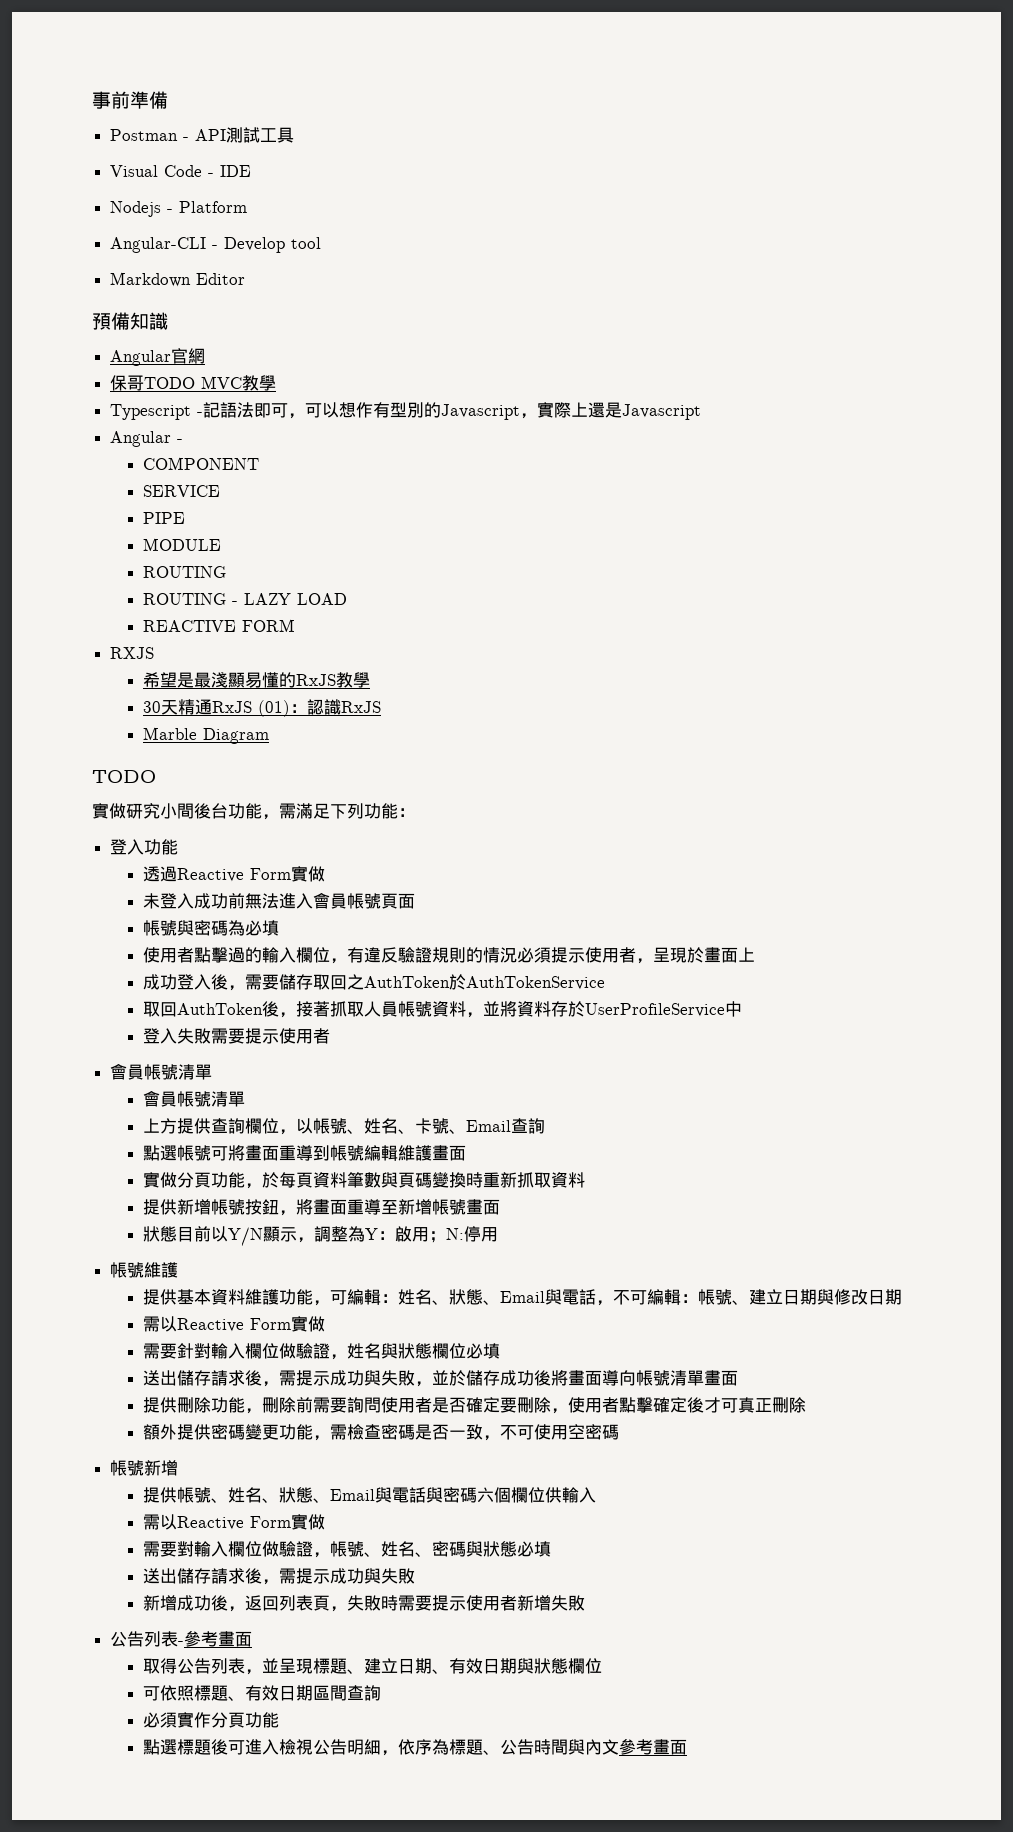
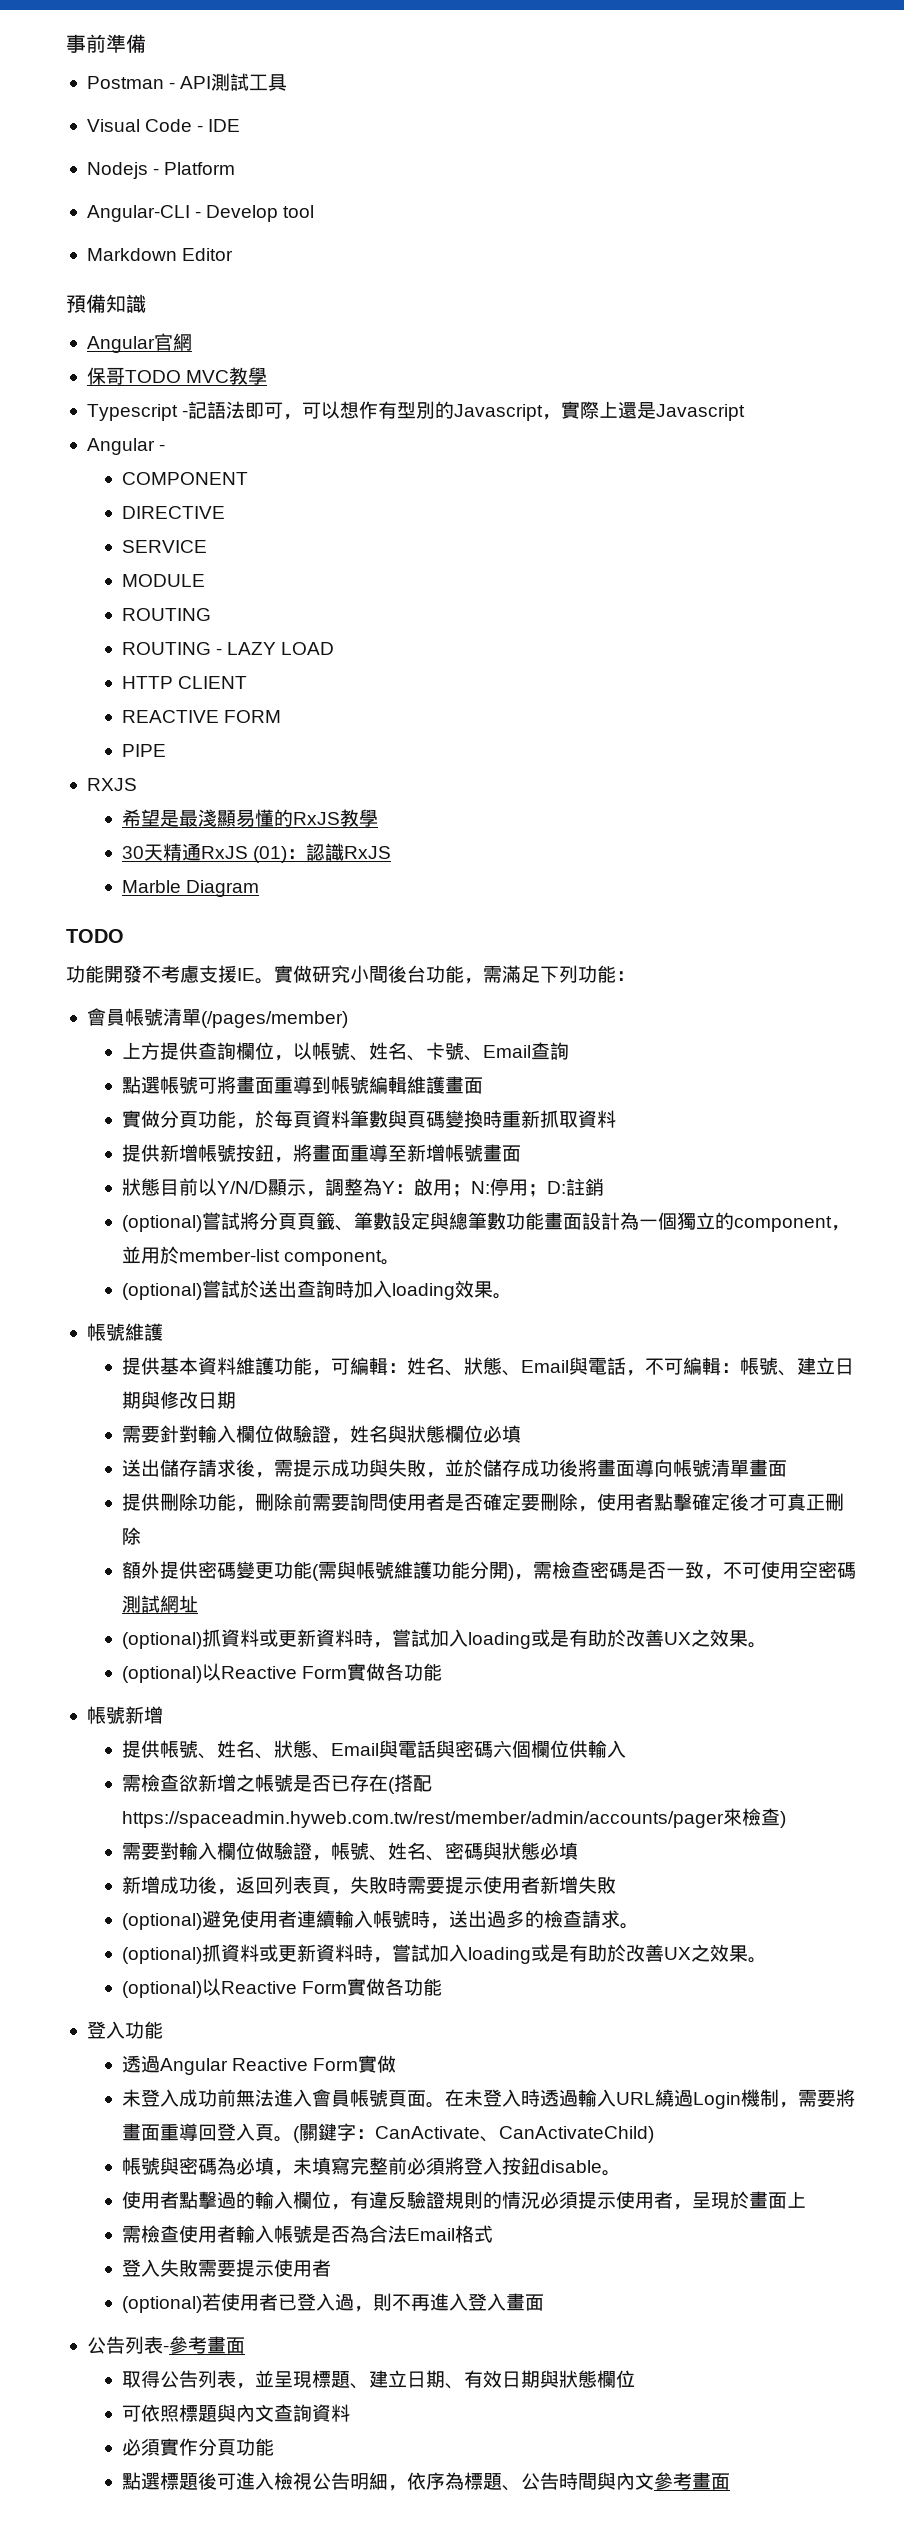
(259, 463) none -> [121,506,225,519] // DIRECTIVE
[142,512,185,524] // PIPE -> (207, 546) none
(347, 599) none -> [121,676,248,689] // HTTP CLIENT
(295, 625) none -> [121,744,166,757] // PIPE
(156, 776) none -> [66,965,274,984] 功能開發不考慮支援IE。
[110,839,179,855] [142,866,325,882] [142,892,415,909] [142,920,279,936] [142,947,755,964] [142,974,605,991] [142,1001,742,1018] [142,1028,330,1044] [110,1063,213,1080] [142,1090,245,1107] // 登入功能 // 透過Reactive Form實做 // 未登入成功前無法進入會員帳號頁面 // 帳號與密碼為必填 // 使用者點擊過的輸入欄位，有違反驗證規則的情況必須提示使用者，呈現於畫面上 // 成功登入後，需要儲存取回之AuthToken於AuthTokenService // 取回AuthToken後，接著抓取人員帳號資料，並將資料存於UserProfileService中 // 登入失敗需要提示使用者 // 會員帳號清單 // 會員帳號清單 -> [86,1008,348,1028] // 會員帳號清單(/pages/member)
[227,1227,263,1246] Y/N -> [216,1181,268,1194] Y/N/D
(498, 1234) none -> [527,1178,604,1197] [121,1212,850,1232] [121,1246,401,1266] [121,1280,512,1300] ；D:註銷 // (optional)嘗試將分頁頁籤、筆數設定與總筆數功能畫面設計為一個獨立的component，並用於member-list component。 // (optional)嘗試於送出查詢時加入loading效果。
[142,1316,325,1332] // 需以Reactive Form實做 -> (236, 1400) none
(313, 1432) none -> [311,1561,514,1581] (需與帳號維護功能分開)
(619, 1432) none -> [121,1595,198,1613] [121,1629,767,1649] [121,1663,443,1683] 測試網址 // (optional)抓資料或更新資料時，嘗試加入loading或是有助於改善UX之效果。 // (optional)以Reactive Form實做各功能
[159,1514,325,1530] 以Reactive Form實做 -> [140,1774,432,1794] [121,1808,786,1828] 檢查欲新增之帳號是否已存在(搭配https://spaceadmin.hyweb.com.tw/rest/member/admin/accounts/pager來檢查)
[142,1568,415,1585] // 送出儲存請求後，需提示成功與失敗 -> (578, 1851) none
(585, 1603) none -> [121,1910,639,1930] [121,1944,767,1964] [121,1978,443,1998] [86,2021,163,2039] [121,2055,397,2075] [121,2089,855,2109] [121,2123,654,2143] [121,2157,621,2176] [121,2191,806,2210] [121,2225,493,2243] [121,2259,331,2277] [121,2293,544,2313] // (optional)避免使用者連續輸入帳號時，送出過多的檢查請求。 // (optional)抓資料或更新資料時，嘗試加入loading或是有助於改善UX之效果。 // (optional)以Reactive Form實做各功能 // 登入功能 // 透過Angular Reactive Form實做 // 未登入成功前無法進入會員帳號頁面。在未登入時透過輸入URL繞過Login機制，需要將畫面重導回登入頁。(關鍵字：CanActivate、CanActivateChild) // 帳號與密碼為必填，未填寫完整前必須將登入按鈕disable。 // 使用者點擊過的輸入欄位，有違反驗證規則的情況必須提示使用者，呈現於畫面上 // 需檢查使用者輸入帳號是否為合法Email格式 // 登入失敗需要提示使用者 // (optional)若使用者已登入過，則不再進入登入畫面
[227,1685,381,1701] 、有效日期區間查詢 -> [216,2404,350,2422] 與內文查詢資料

